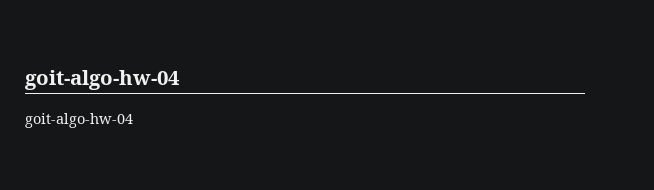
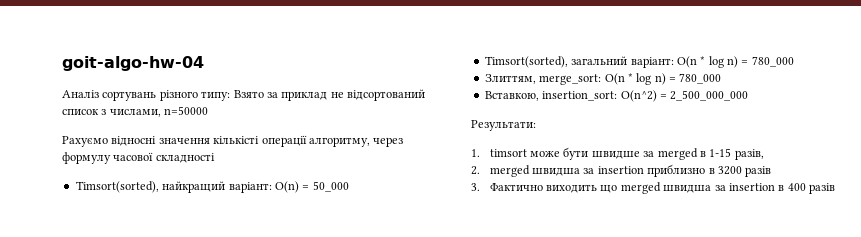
[25,113,133,128] goit-algo-hw-04 -> [62,89,425,101] [62,106,209,117] [62,135,404,147] [62,152,215,164] [75,181,349,193] [484,56,794,68] [484,73,722,85] [484,90,749,102] [471,120,536,131] [471,147,764,160] [471,164,772,177] [471,182,836,194] Аналіз сортувань різного типу: Взято за приклад не відсортований список з числами, n=50000 // Рахуємо відносні значення кількісті операції алгоритму, через формулу часової складності // Timsort(sorted), найкращий варіант: O(n) = 50_000 // Timsort(sorted), загальний варіант: O(n * log n) = 780_000 // Злиттям, merge_sort: O(n * log n) = 780_000 // Вставкою, insertion_sort: O(n^2) = 2_500_000_000 // Результати: // 1. timsort може бути швидше за merged в 1-15 разів, // 2. merged швидша за insertion приблизно в 3200 разів // 3. Фактично виходить що merged швидша за insertion в 400 разів

